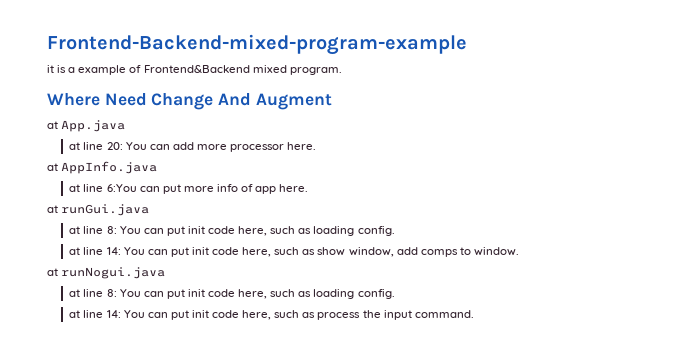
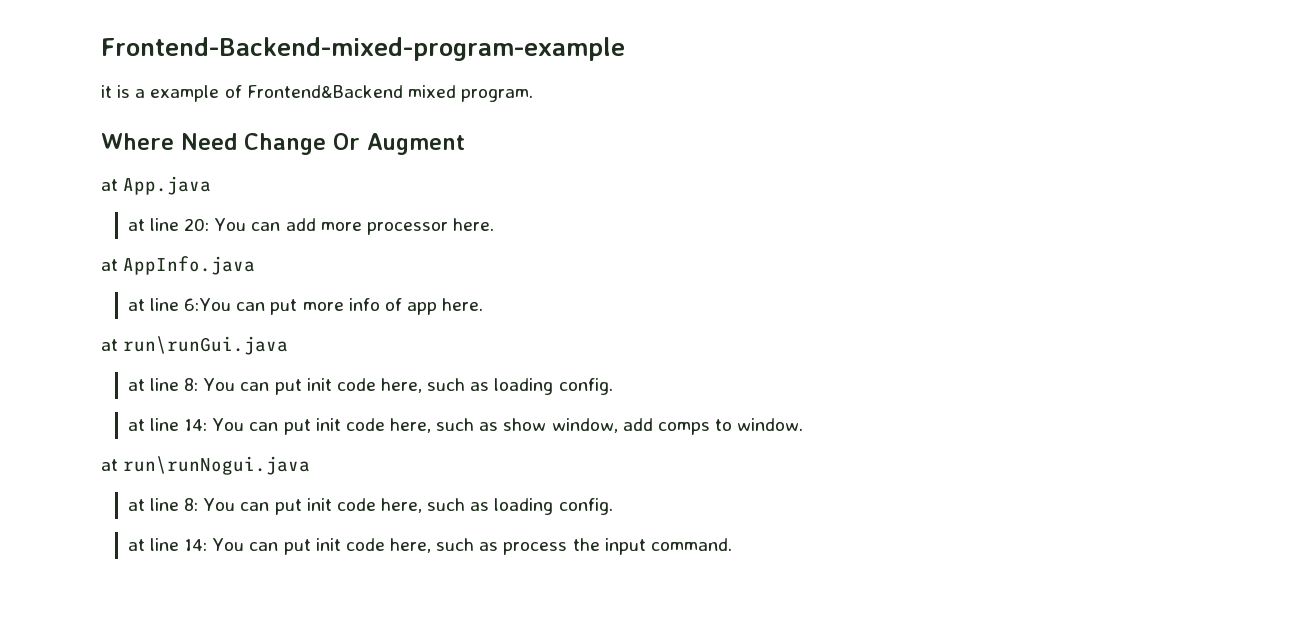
[218,93,252,106] And -> [333,133,360,150] Or
[61,204,150,216] runGui.java -> [123,336,289,355] run\runGui.java
[61,267,166,279] runNogui.java -> [123,456,311,475] run\runNogui.java

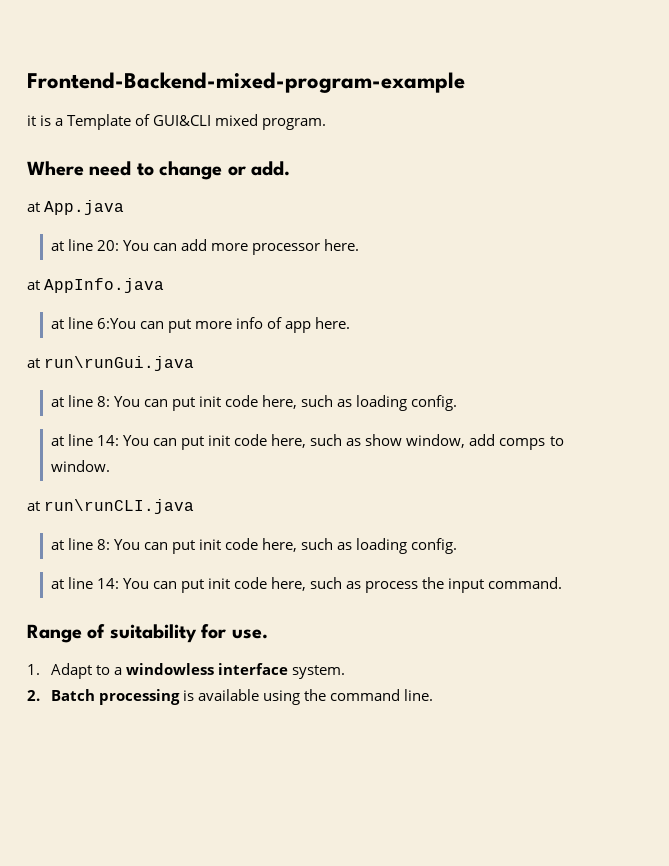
[150,85,403,102] example of Frontend&Backend -> [67,114,212,130] Template of GUI&CLI
[181,133,465,155] Need Change Or Augment -> [89,161,290,180] need to change or add.
[123,456,311,475] run\runNogui.java -> [44,499,195,514] run\runCLI.java
(732, 544) none -> [27,624,268,643] [27,663,346,679] [27,689,434,705] // Range of suitability for use. // 1. Adapt to a windowless interface system. // 2. Batch processing is available using the command line.

